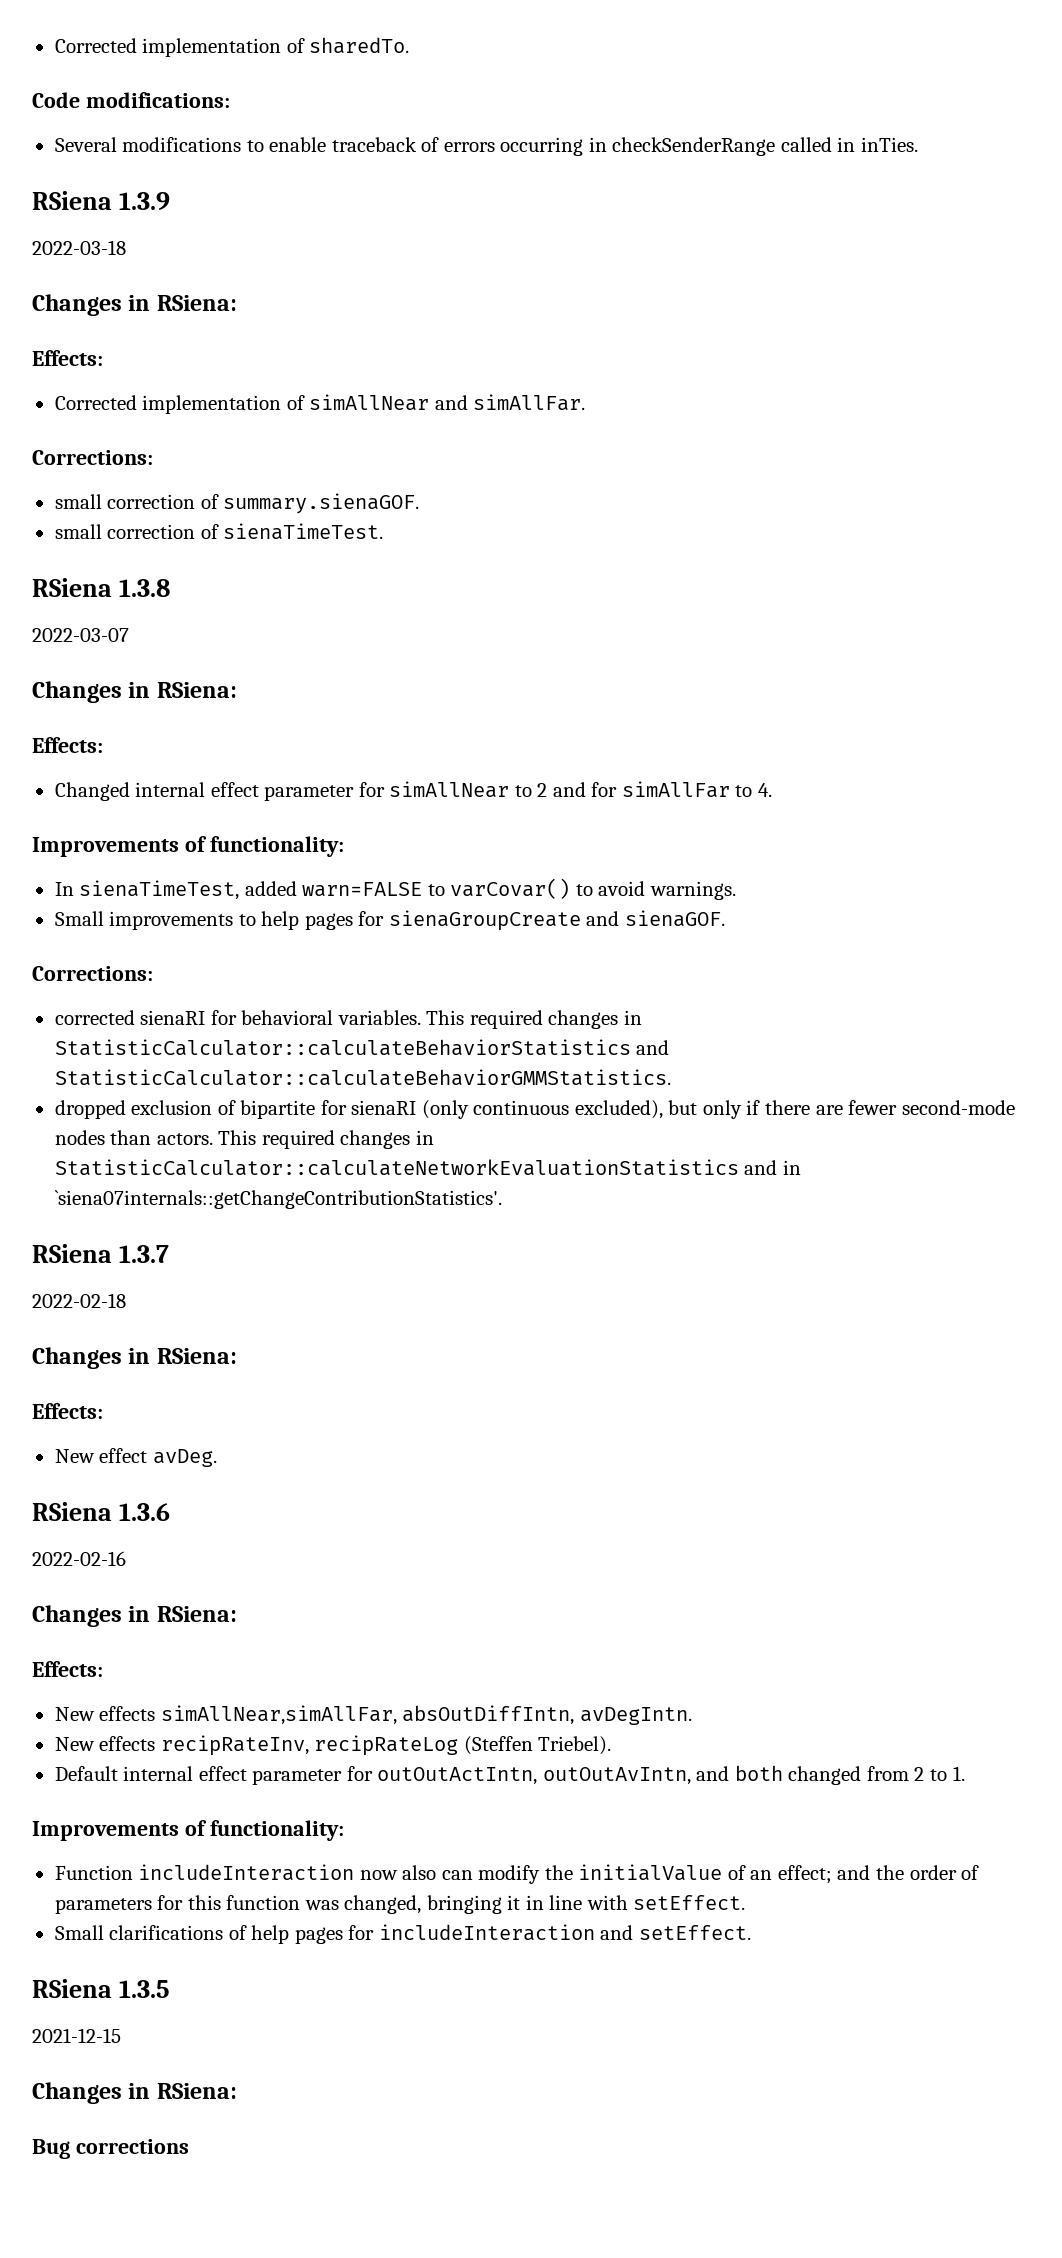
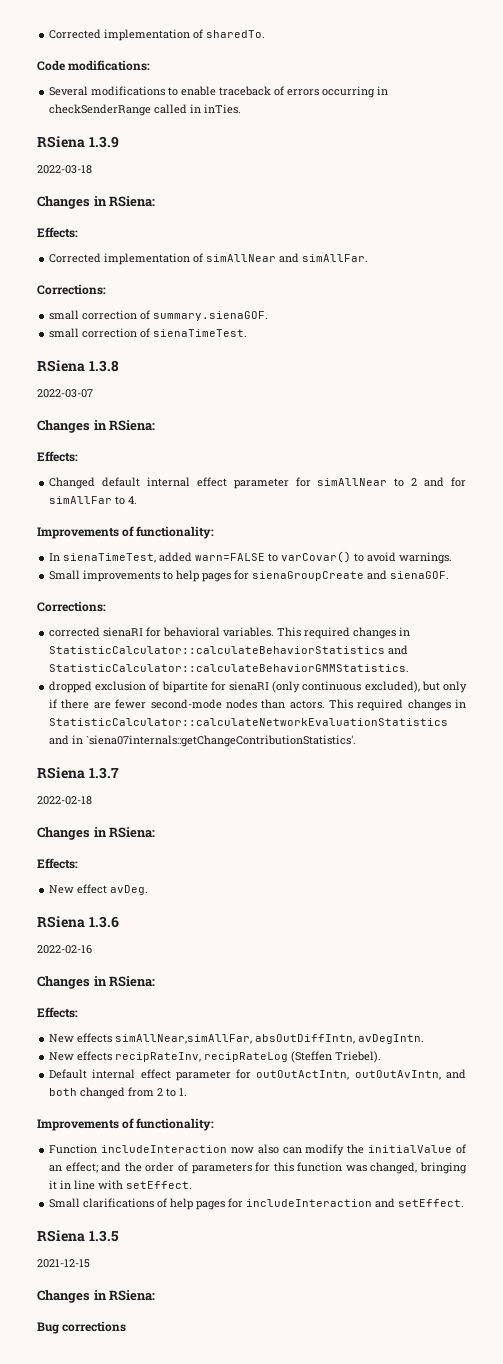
(130, 791) none -> [101,477,140,487] default

